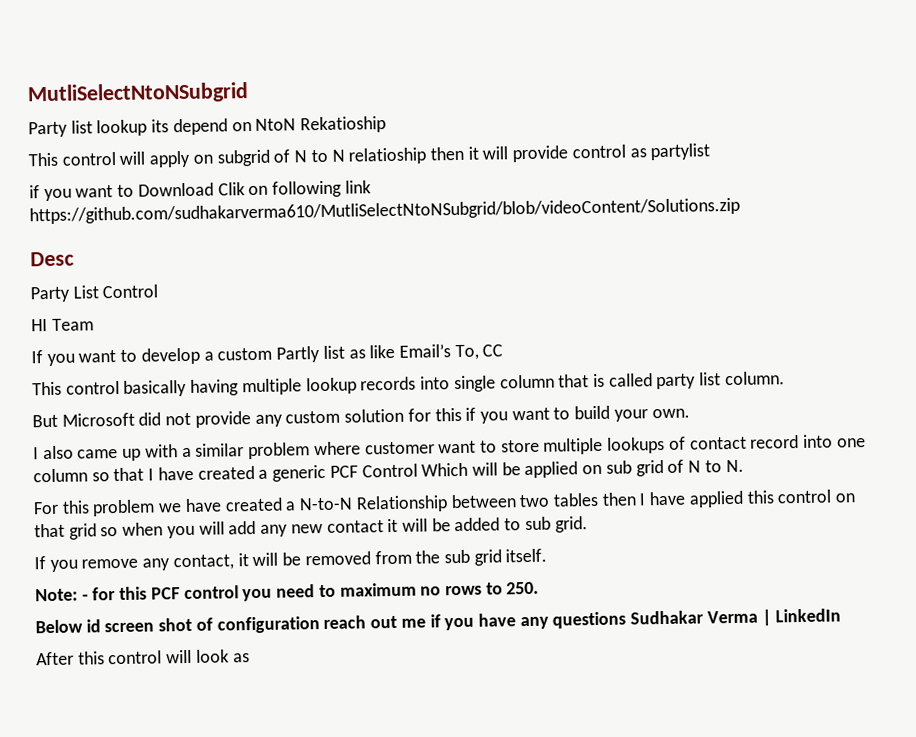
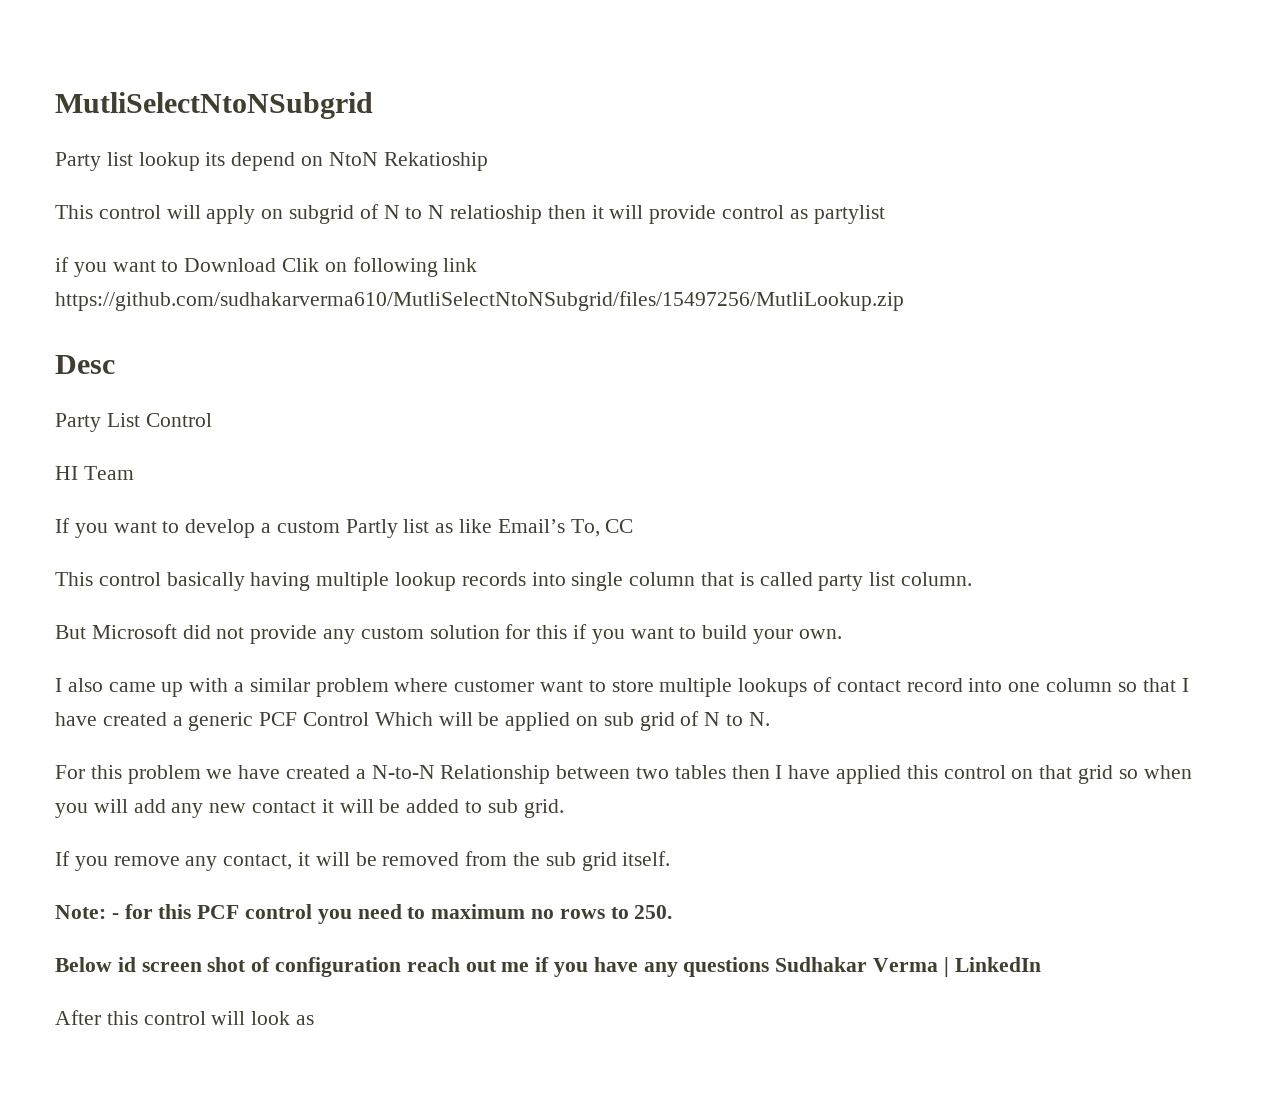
[29,197,740,225] https://github.com/sudhakarverma610/MutliSelectNtoNSubgrid/blob/videoContent/Solutions.zip -> [55,291,904,311] https://github.com/sudhakarverma610/MutliSelectNtoNSubgrid/files/15497256/MutliLookup.zip

